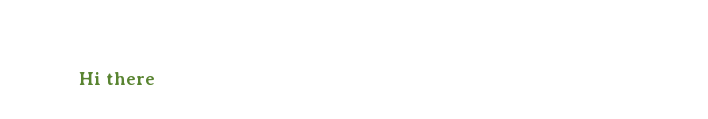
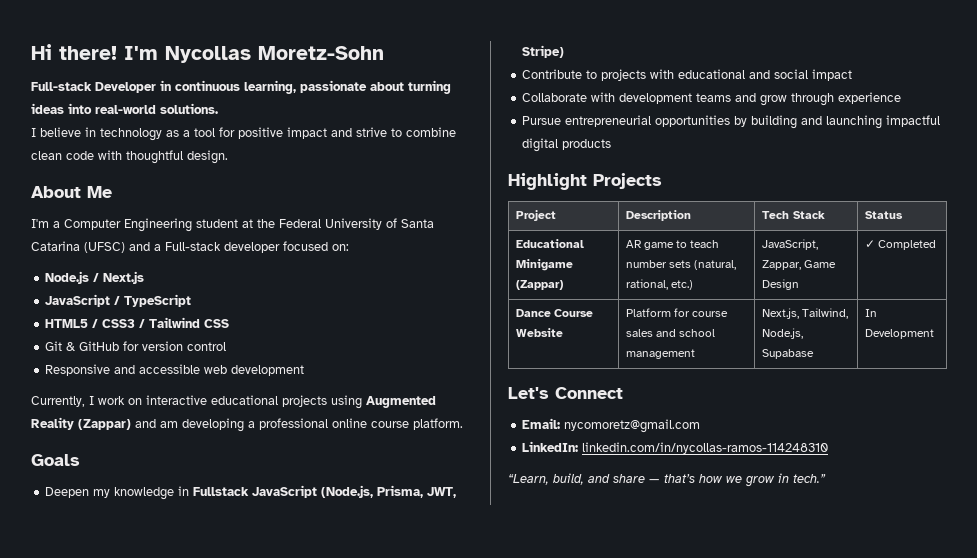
[106,72,155,85] there -> [59,46,384,63] [31,80,451,94] [31,103,218,114] [31,127,456,141] [31,150,228,164] [31,186,112,198] [31,218,434,232] [31,241,349,253] [45,271,145,284] [45,294,192,307] [45,317,230,328] [45,341,227,351] [45,364,305,376] [31,395,436,409] [31,417,463,432] [31,454,80,466] [45,485,457,500] [522,45,565,58] [522,69,853,81] [522,92,902,106] [522,115,941,129] [522,138,612,152] [508,173,662,190] [516,210,557,221] [626,210,692,221] [762,211,826,219] [865,211,904,219] [516,239,585,248] [516,259,574,271] [516,280,564,290] [626,240,720,250] [626,260,737,270] [626,279,694,290] [762,239,819,250] [762,260,837,270] [762,279,800,290] [865,240,937,250] [516,309,594,317] [516,328,564,337] [626,308,729,317] [626,329,716,337] [626,349,696,359] [762,308,849,319] [762,328,804,339] [762,349,815,359] [865,309,878,317] [865,329,935,339] [508,387,623,399] [522,418,701,433] [522,441,829,454] [508,473,826,487] there! I'm Nycollas Moretz-Sohn // Full-stack Developer in continuous learning, passionate about turning ideas into real-world solutions. // I believe in technology as a tool for positive impact and strive to combine clean code with thoughtful design. // About Me // I'm a Computer Engineering student at the Federal University of Santa Catarina (UFSC) and a Full-stack developer focused on: // Node.js / Next.js // JavaScript / TypeScript // HTML5 / CSS3 / Tailwind CSS // Git & GitHub for version control // Responsive and accessible web development // Currently, I work on interactive educational projects using Augmented Reality (Zappar) and am developing a professional online course platform. // Goals // Deepen my knowledge in Fullstack JavaScript (Node.js, Prisma, JWT, Stripe) // Contribute to projects with educational and social impact // Collaborate with development teams and grow through experience // Pursue entrepreneurial opportunities by building and launching impactful digital products // Highlight Projects // Project | Description | Tech Stack | Status // Educational Minigame (Zappar) | AR game to teach number sets (natural, rational, etc.) | JavaScript, Zappar, Game Design | ✓ Completed // Dance Course Website | Platform for course sales and school management | Next.js, Tailwind, Node.js, Supabase | In Development // Let's Connect // Email: nycomoretz@gmail.com // LinkedIn: linkedin.com/in/nycollas-ramos-114248310 // “Learn, build, and share — that’s how we grow in tech.”

